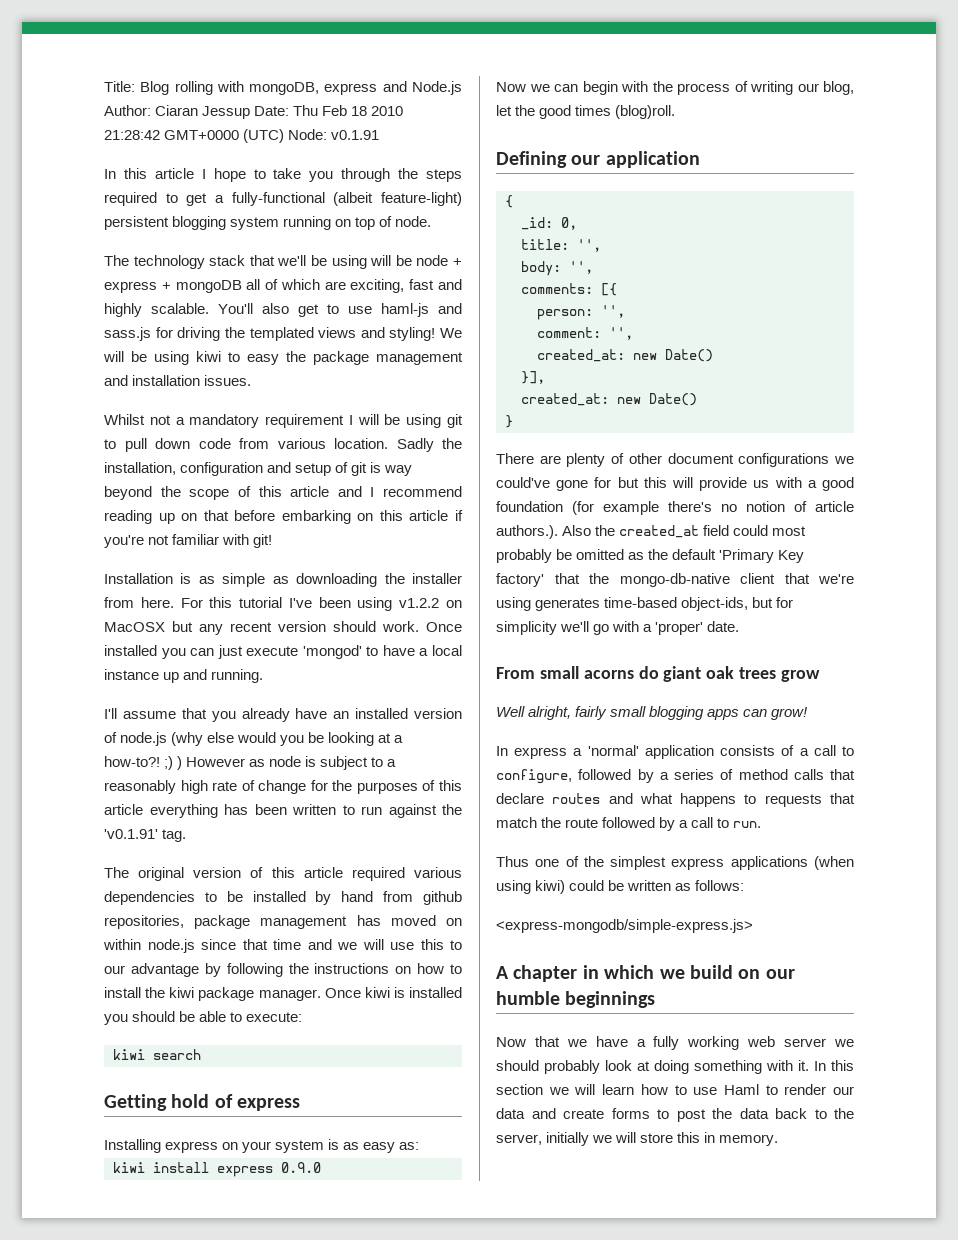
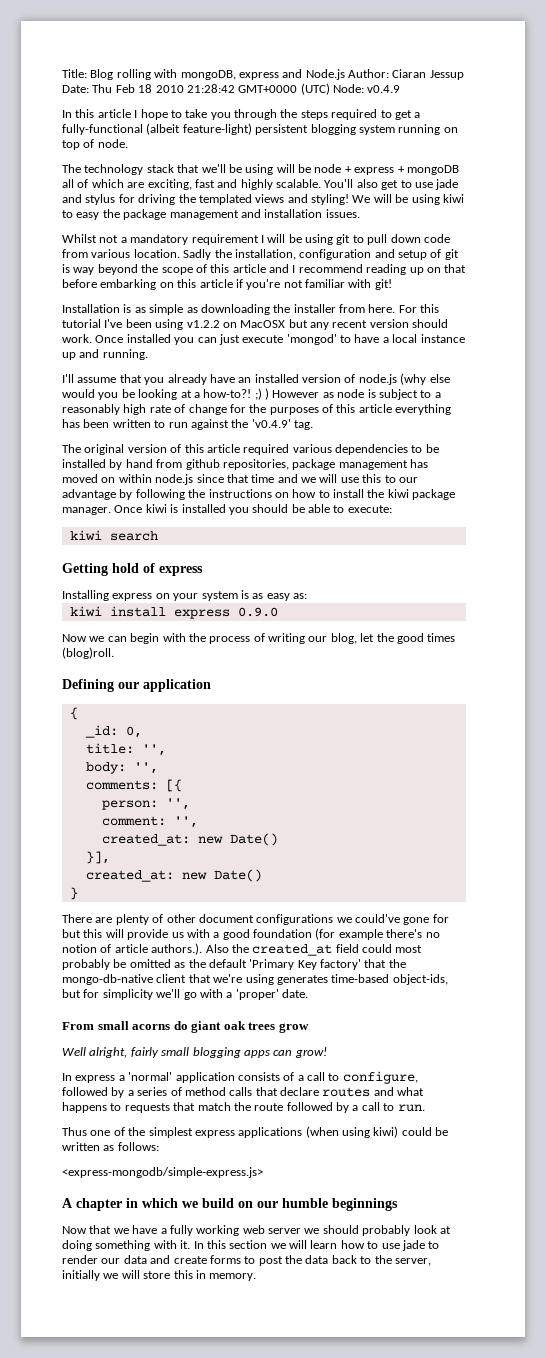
[331,130,380,140] v0.1.91 -> [367,85,401,93] v0.4.9
[381,303,462,317] [104,327,151,341] haml-js and sass.js -> [435,179,459,190] [62,194,116,205] jade and stylus
[104,829,158,839] 'v0.1.91' -> [251,419,291,428] 'v0.4.9'
[723,1084,759,1095] Haml -> [401,1240,425,1251] jade

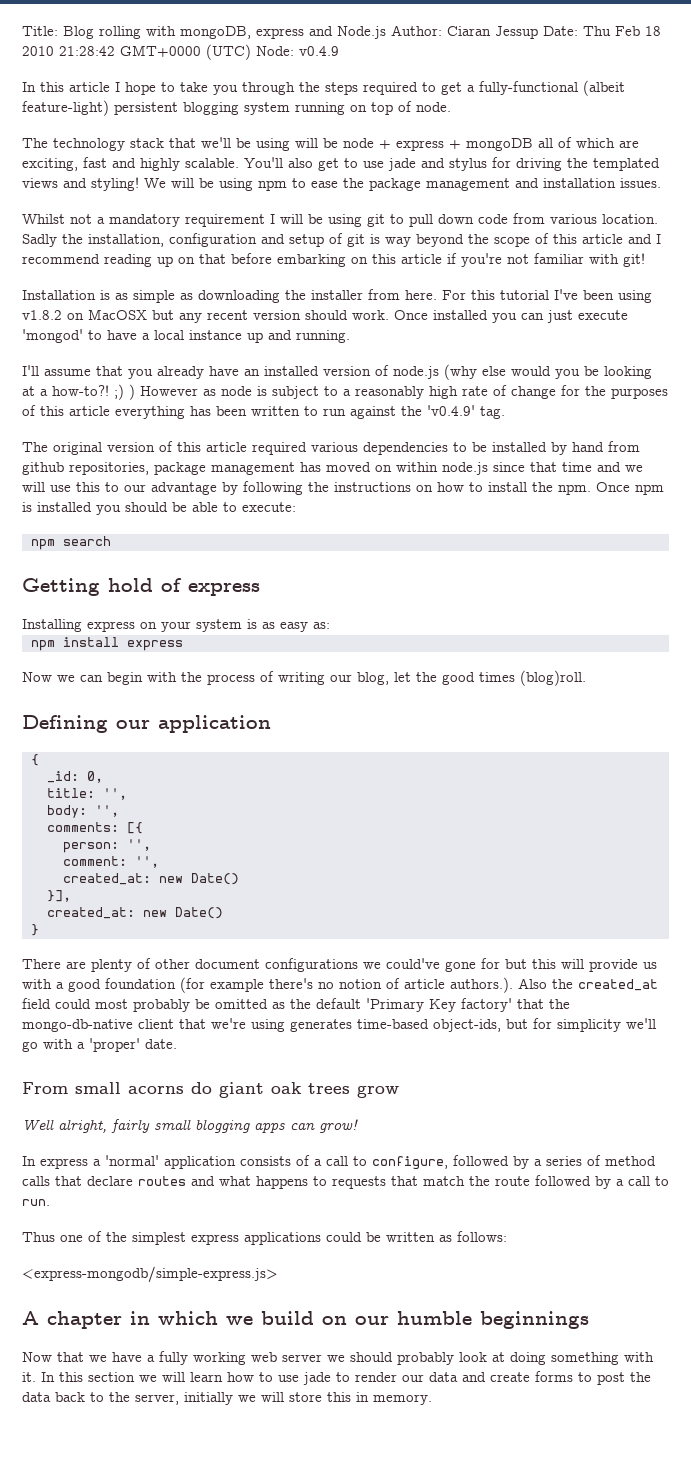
[442,194,464,203] [62,210,100,220] kiwi to easy -> [258,178,338,191] npm to ease
[186,320,220,328] v1.2.2 -> [22,310,62,320] v1.8.2
[387,489,456,500] [62,504,167,515] kiwi package manager. Once kiwi -> [558,482,664,495] npm. Once npm
[69,530,102,541] kiwi -> [30,539,55,550] npm
[69,606,102,617] kiwi -> [30,640,55,651] npm
[237,607,278,617] 0.9.0 -> (183, 645) none
[305,1126,399,1138] (when using kiwi) -> (321, 1238) none

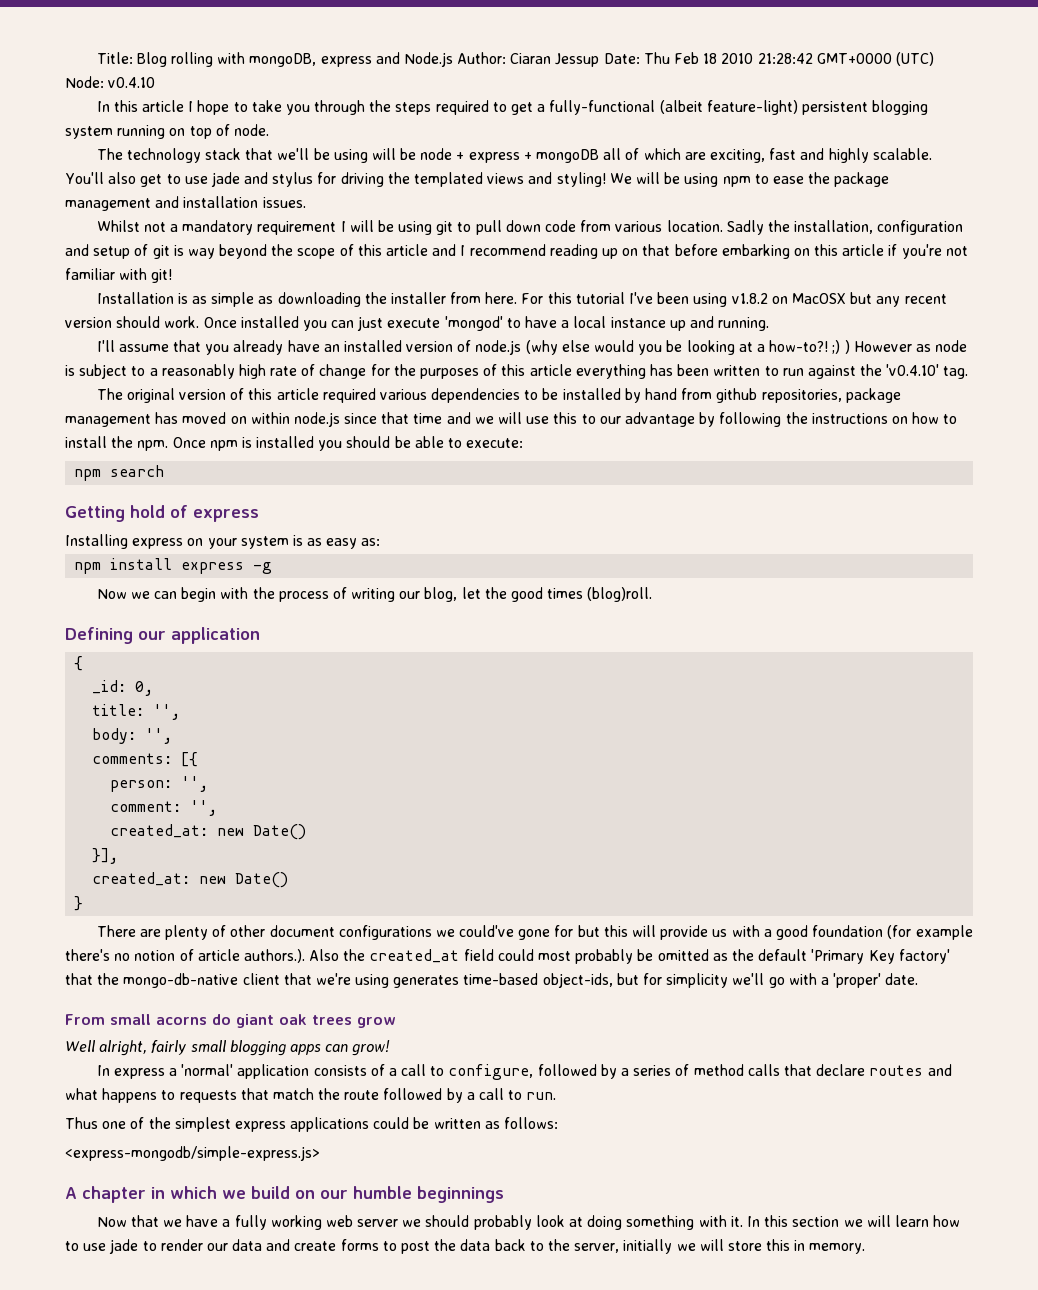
[299,46,339,56] v0.4.9 -> [108,77,156,88] v0.4.10
[427,405,475,416] 'v0.4.9' -> [886,364,940,376] 'v0.4.10'
(183, 645) none -> [253,562,273,574] -g

